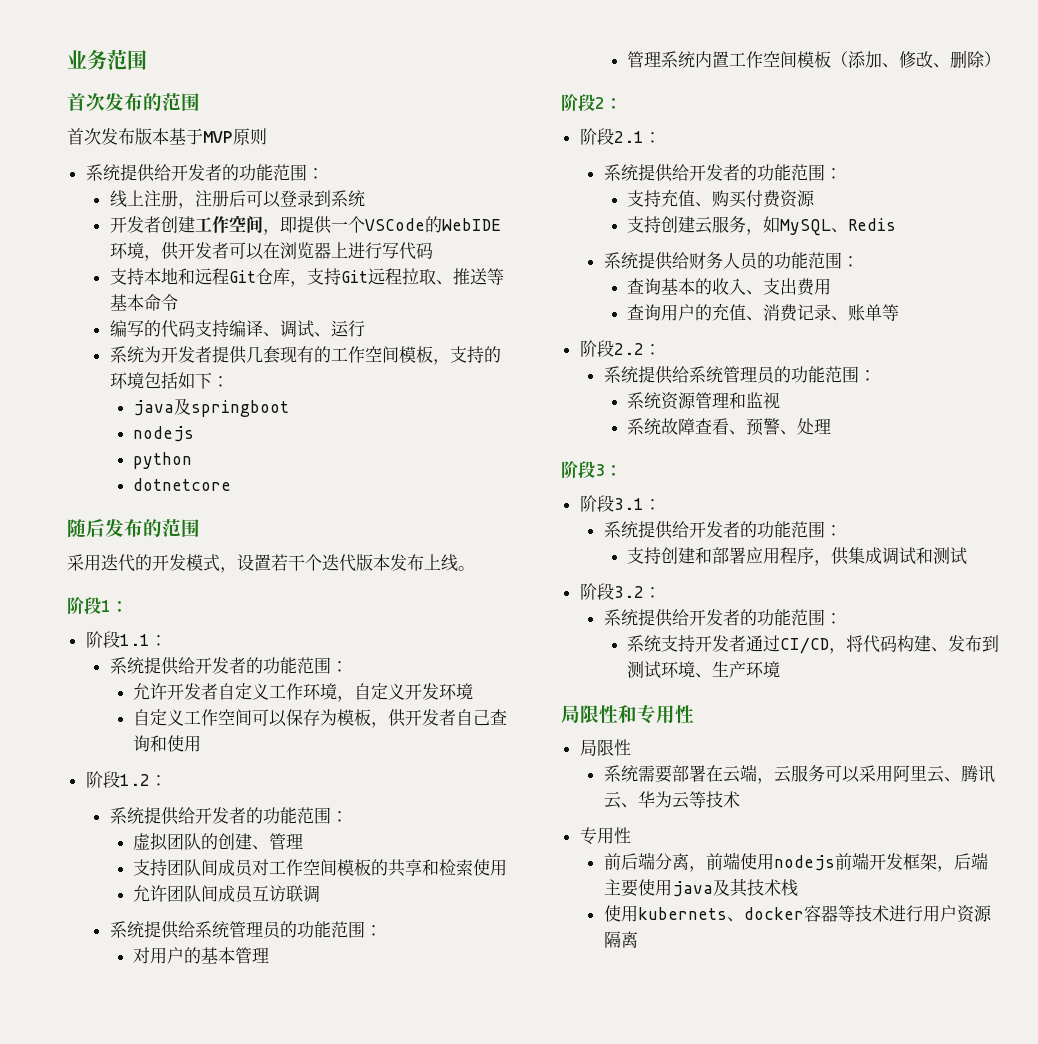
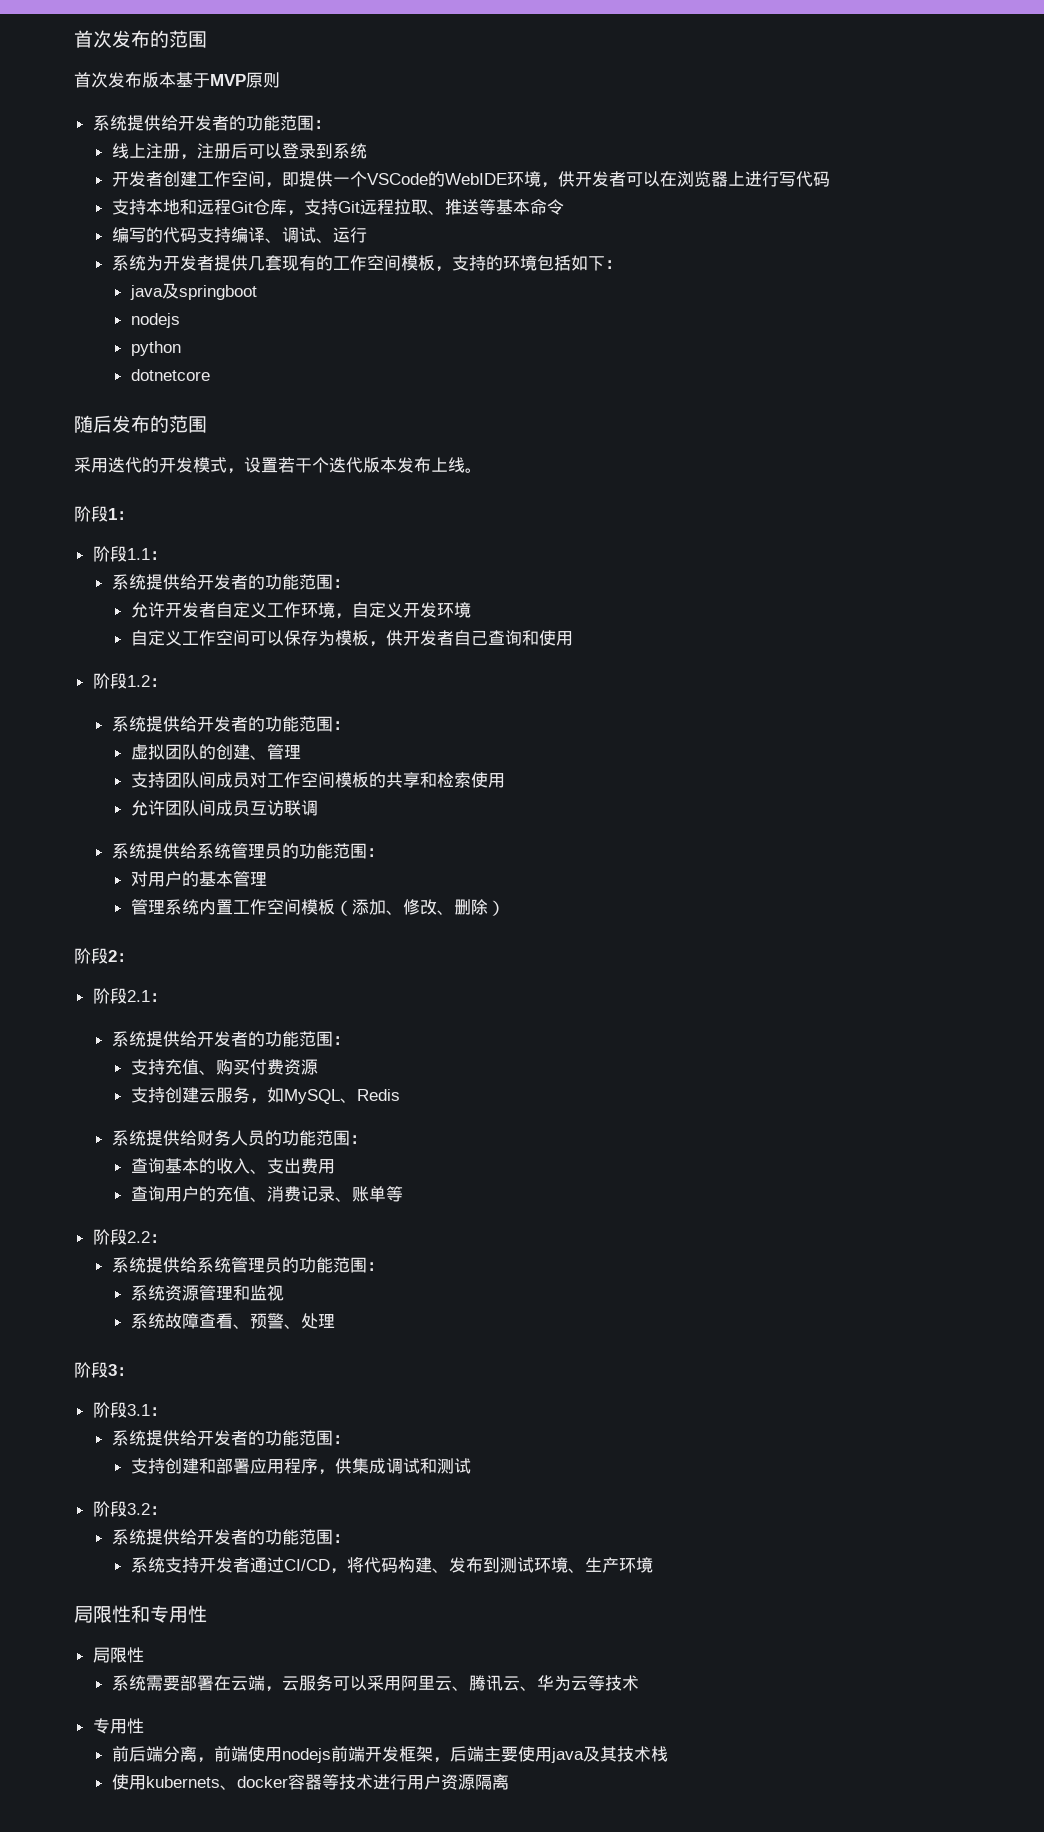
[67,49,147,70] 业务范围 // -> (74, 39) none

